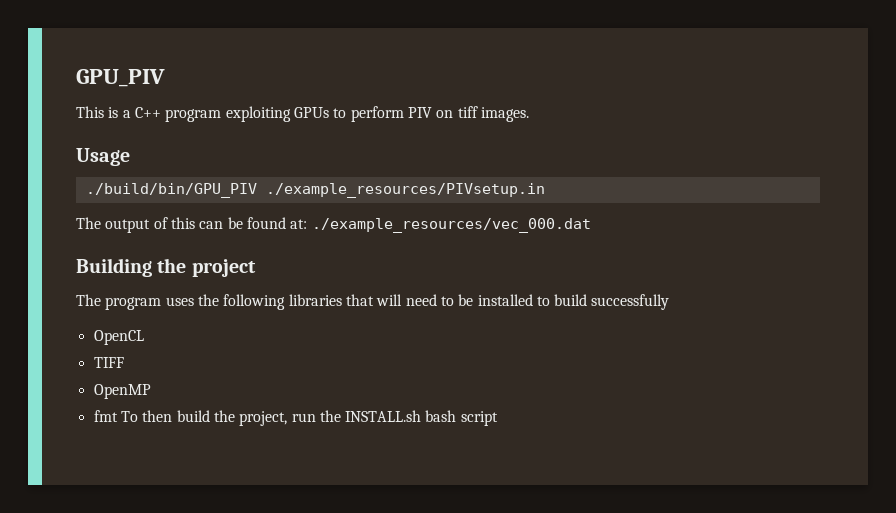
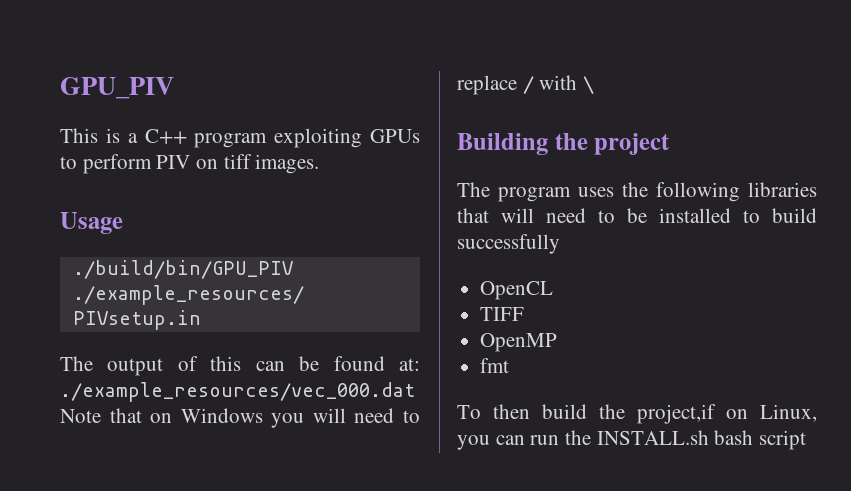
(591, 225) none -> [60,408,420,428] [457,75,595,95] Note that on Windows you will need to replace / with \
(118, 416) none -> (510, 365) //
[239,411,288,426] project, -> [637,404,817,424] [457,435,525,450] project,if on Linux, you can

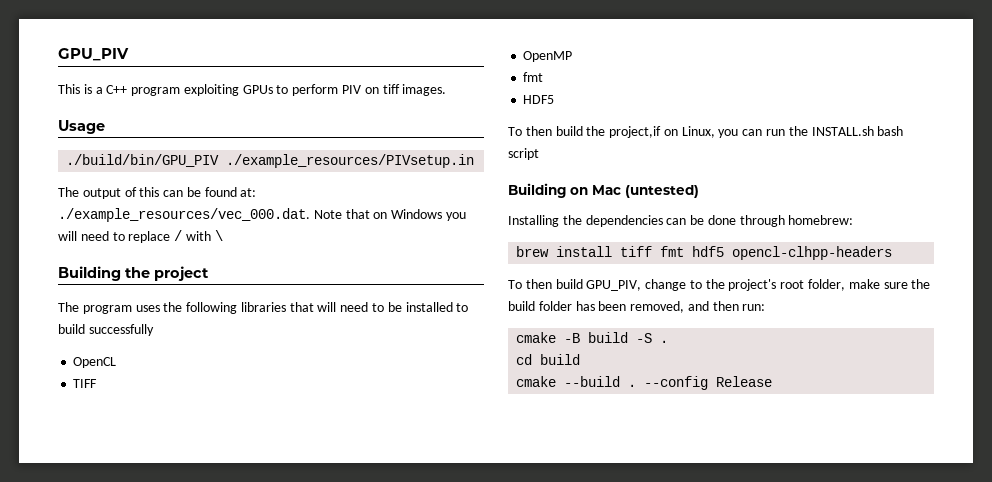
[60,382,415,402] ./example_resources/vec_000.dat -> [58,208,310,222] ./example_resources/vec_000.dat.
(510, 365) none -> [523,95,555,104] // HDF5
(807, 440) none -> [508,183,699,198] [508,215,854,227] [516,246,893,260] [508,279,931,291] [508,301,766,313] [516,332,669,343] [516,354,581,365] [516,376,773,390] // Building on Mac (untested) // Installing the dependencies can be done through homebrew: // brew install tiff fmt hdf5 opencl-clhpp-headers // To then build GPU_PIV, change to the project's root folder, make sure the build folder has been removed, and then run: // cmake -B build -S . // cd build // cmake --build . --config Release

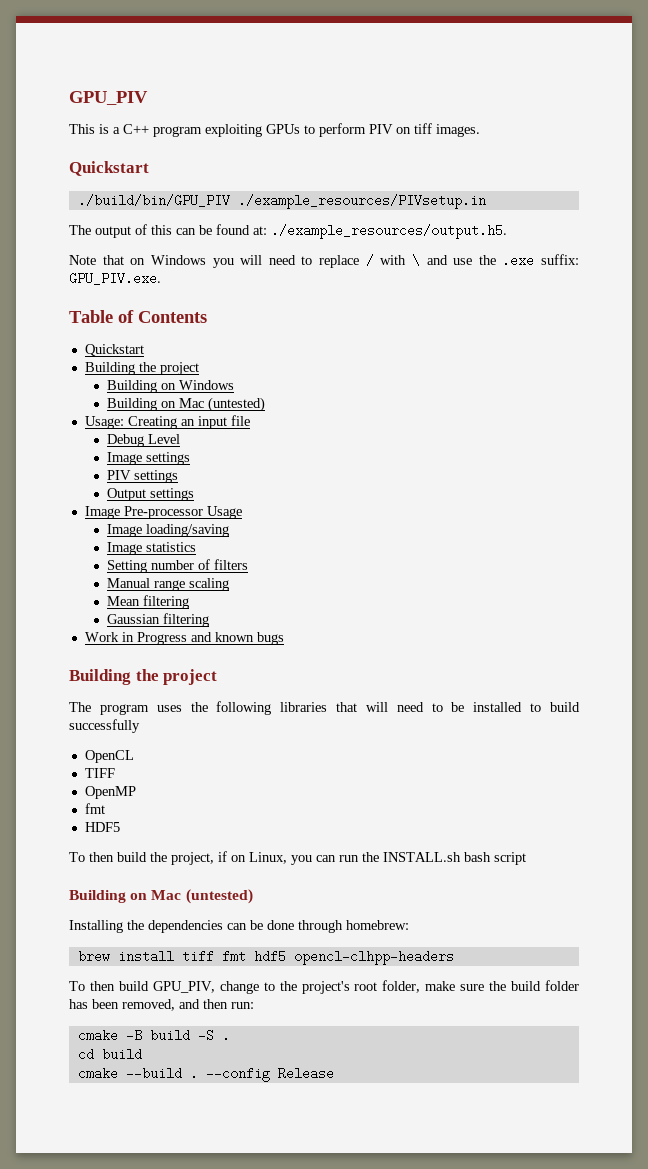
[58,120,105,134] Usage -> [69,161,149,176] Quickstart
[58,208,310,222] ./example_resources/vec_000.dat. -> [271,224,507,239] ./example_resources/output.h5. //
(223, 235) none -> [426,254,579,267] [69,272,161,285] [69,310,207,323] [84,344,144,356] [84,362,199,375] [107,380,235,393] [107,397,266,412] [84,415,250,429] [107,434,181,447] [107,452,191,465] [107,470,179,483] [107,488,195,501] [84,506,242,519] [107,524,230,537] [107,542,197,555] [107,559,249,573] [107,578,230,591] [107,595,190,609] [107,613,210,627] [84,632,284,645] and use the .exe suffix: GPU_PIV.exe. // Table of Contents // Quickstart // Building the project // Building on Windows // Building on Mac (untested) // Usage: Creating an input file // Debug Level // Image settings // PIV settings // Output settings // Image Pre-processor Usage // Image loading/saving // Image statistics // Setting number of filters // Manual range scaling // Mean filtering // Gaussian filtering // Work in Progress and known bugs
[609,126,662,138] project,if -> [171,851,227,865] project, if

